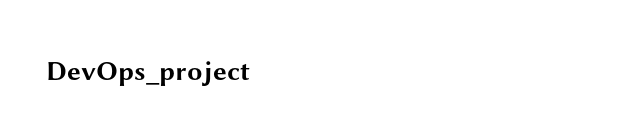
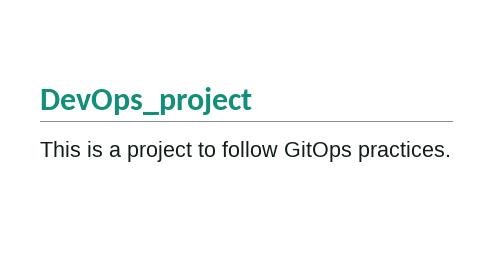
(250, 73) none -> [40,141,451,162] // This is a project to follow GitOps practices.

